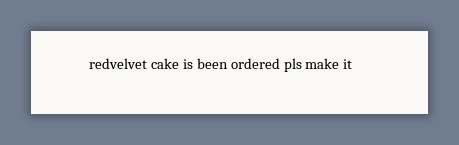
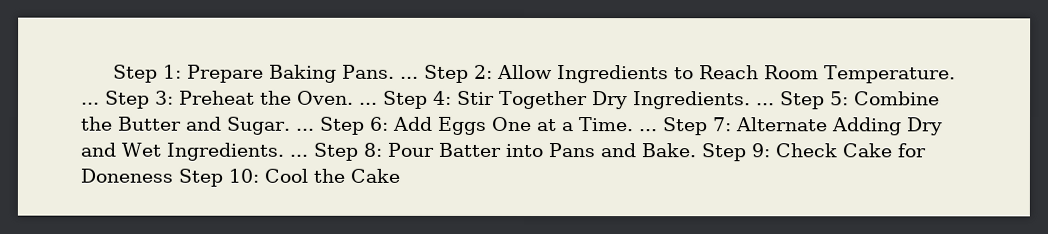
[89,58,353,72] redvelvet cake is been ordered pls make it -> [112,64,956,84] [81,90,940,110] [80,116,942,136] [80,142,926,162] [80,168,400,187] Step 1: Prepare Baking Pans. ... Step 2: Allow Ingredients to Reach Room Temperature. ... Step 3: Preheat the Oven. ... Step 4: Stir Together Dry Ingredients. ... Step 5: Combine the Butter and Sugar. ... Step 6: Add Eggs One at a Time. ... Step 7: Alternate Adding Dry and Wet Ingredients. ... Step 8: Pour Batter into Pans and Bake. Step 9: Check Cake for Doneness Step 10: Cool the Cake

